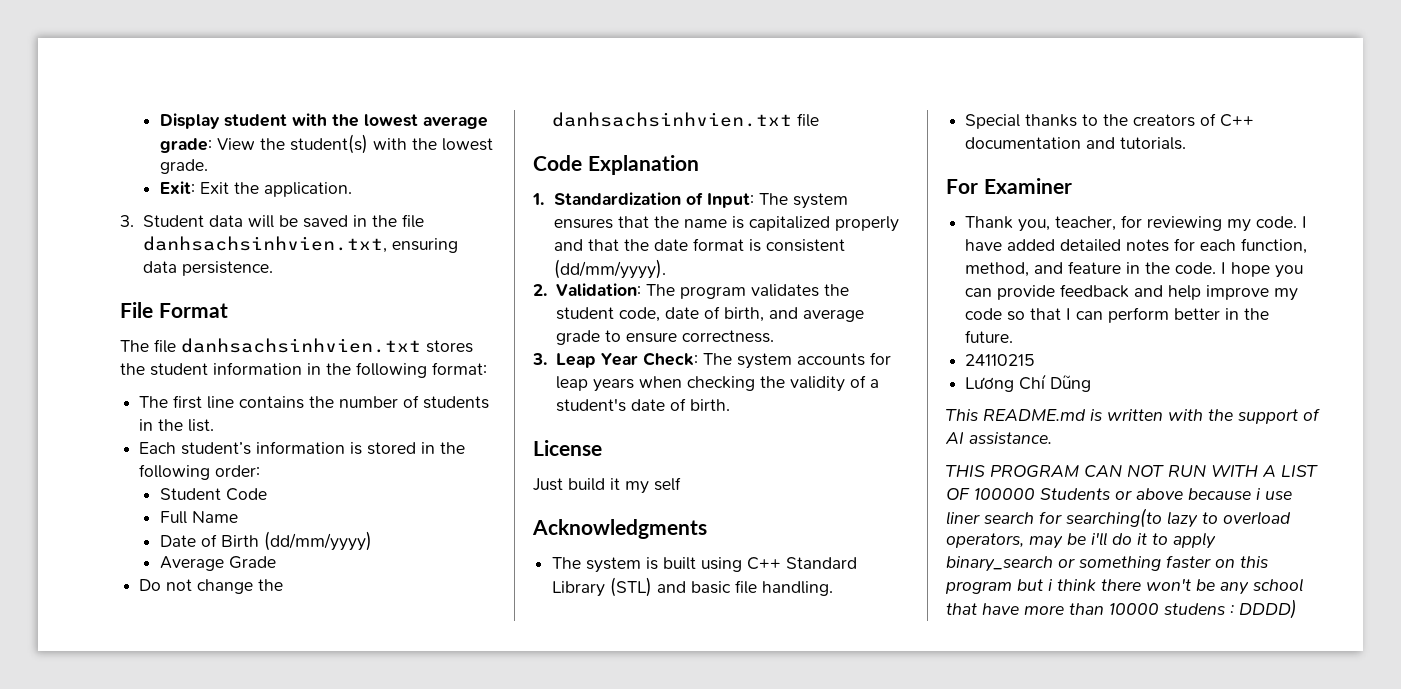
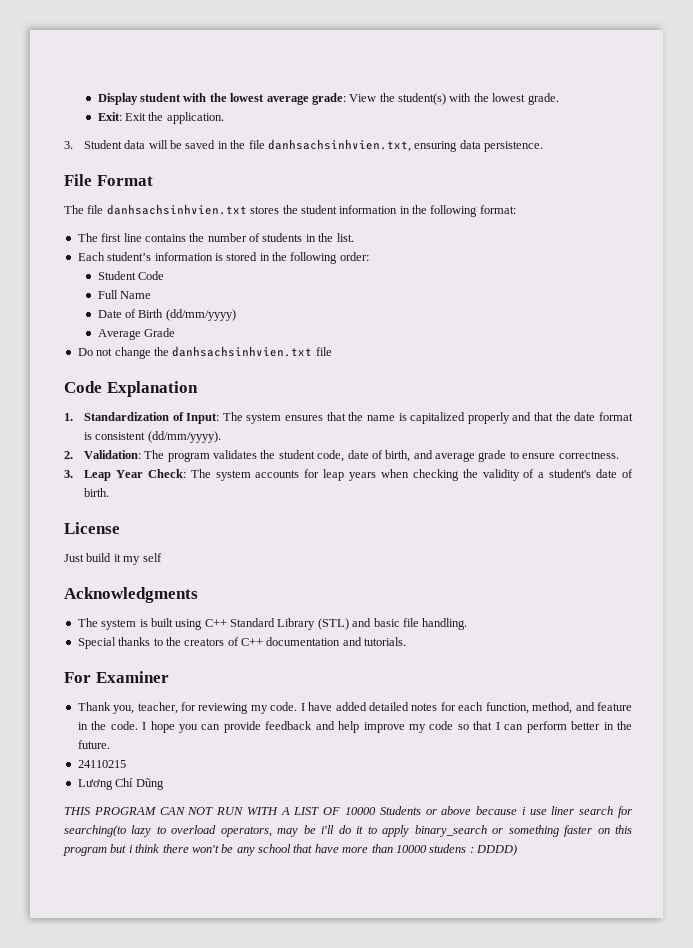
[946,408,1320,424] [945,432,1052,444] // This README.md is written with the support of AI assistance. -> (164, 784) none
[974,488,1035,500] 100000 -> [344,807,376,815] 10000

